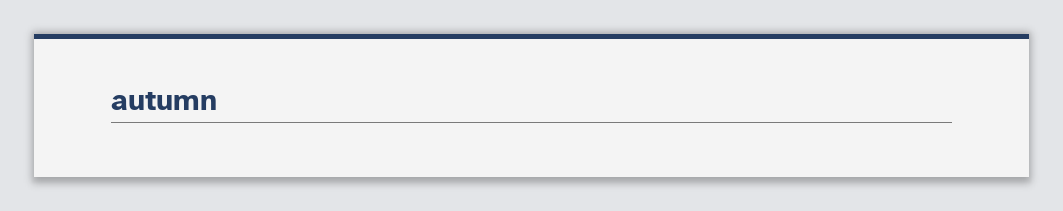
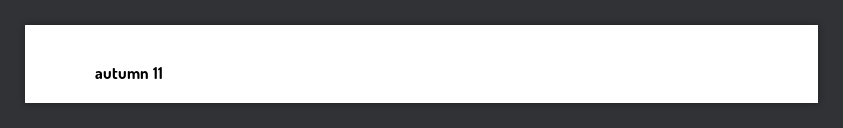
(217, 101) none -> [153,67,164,79] 11

